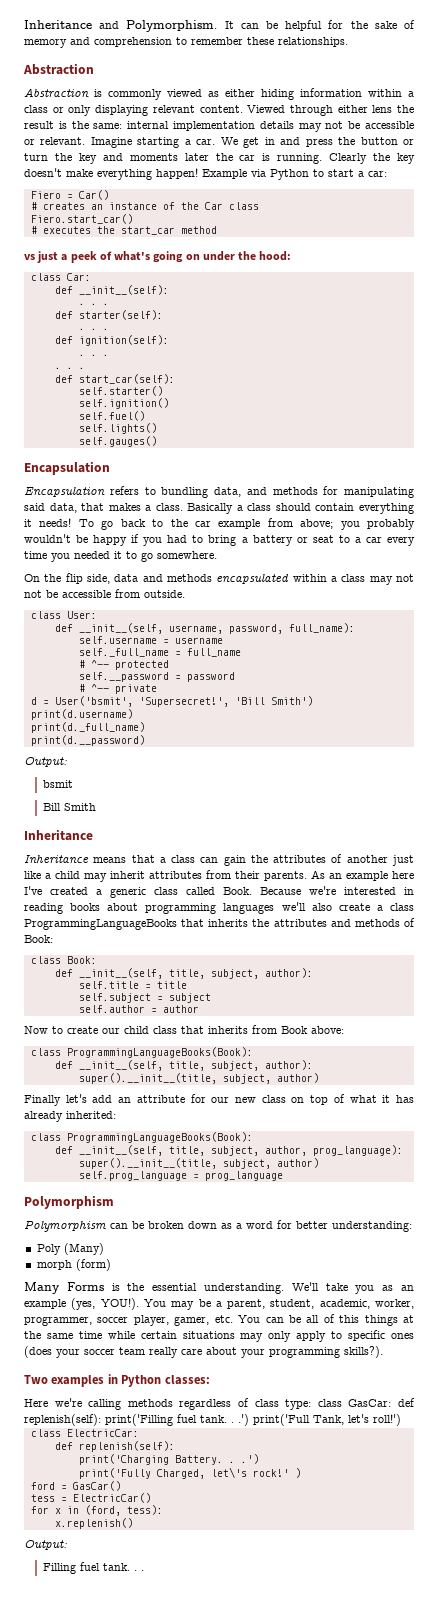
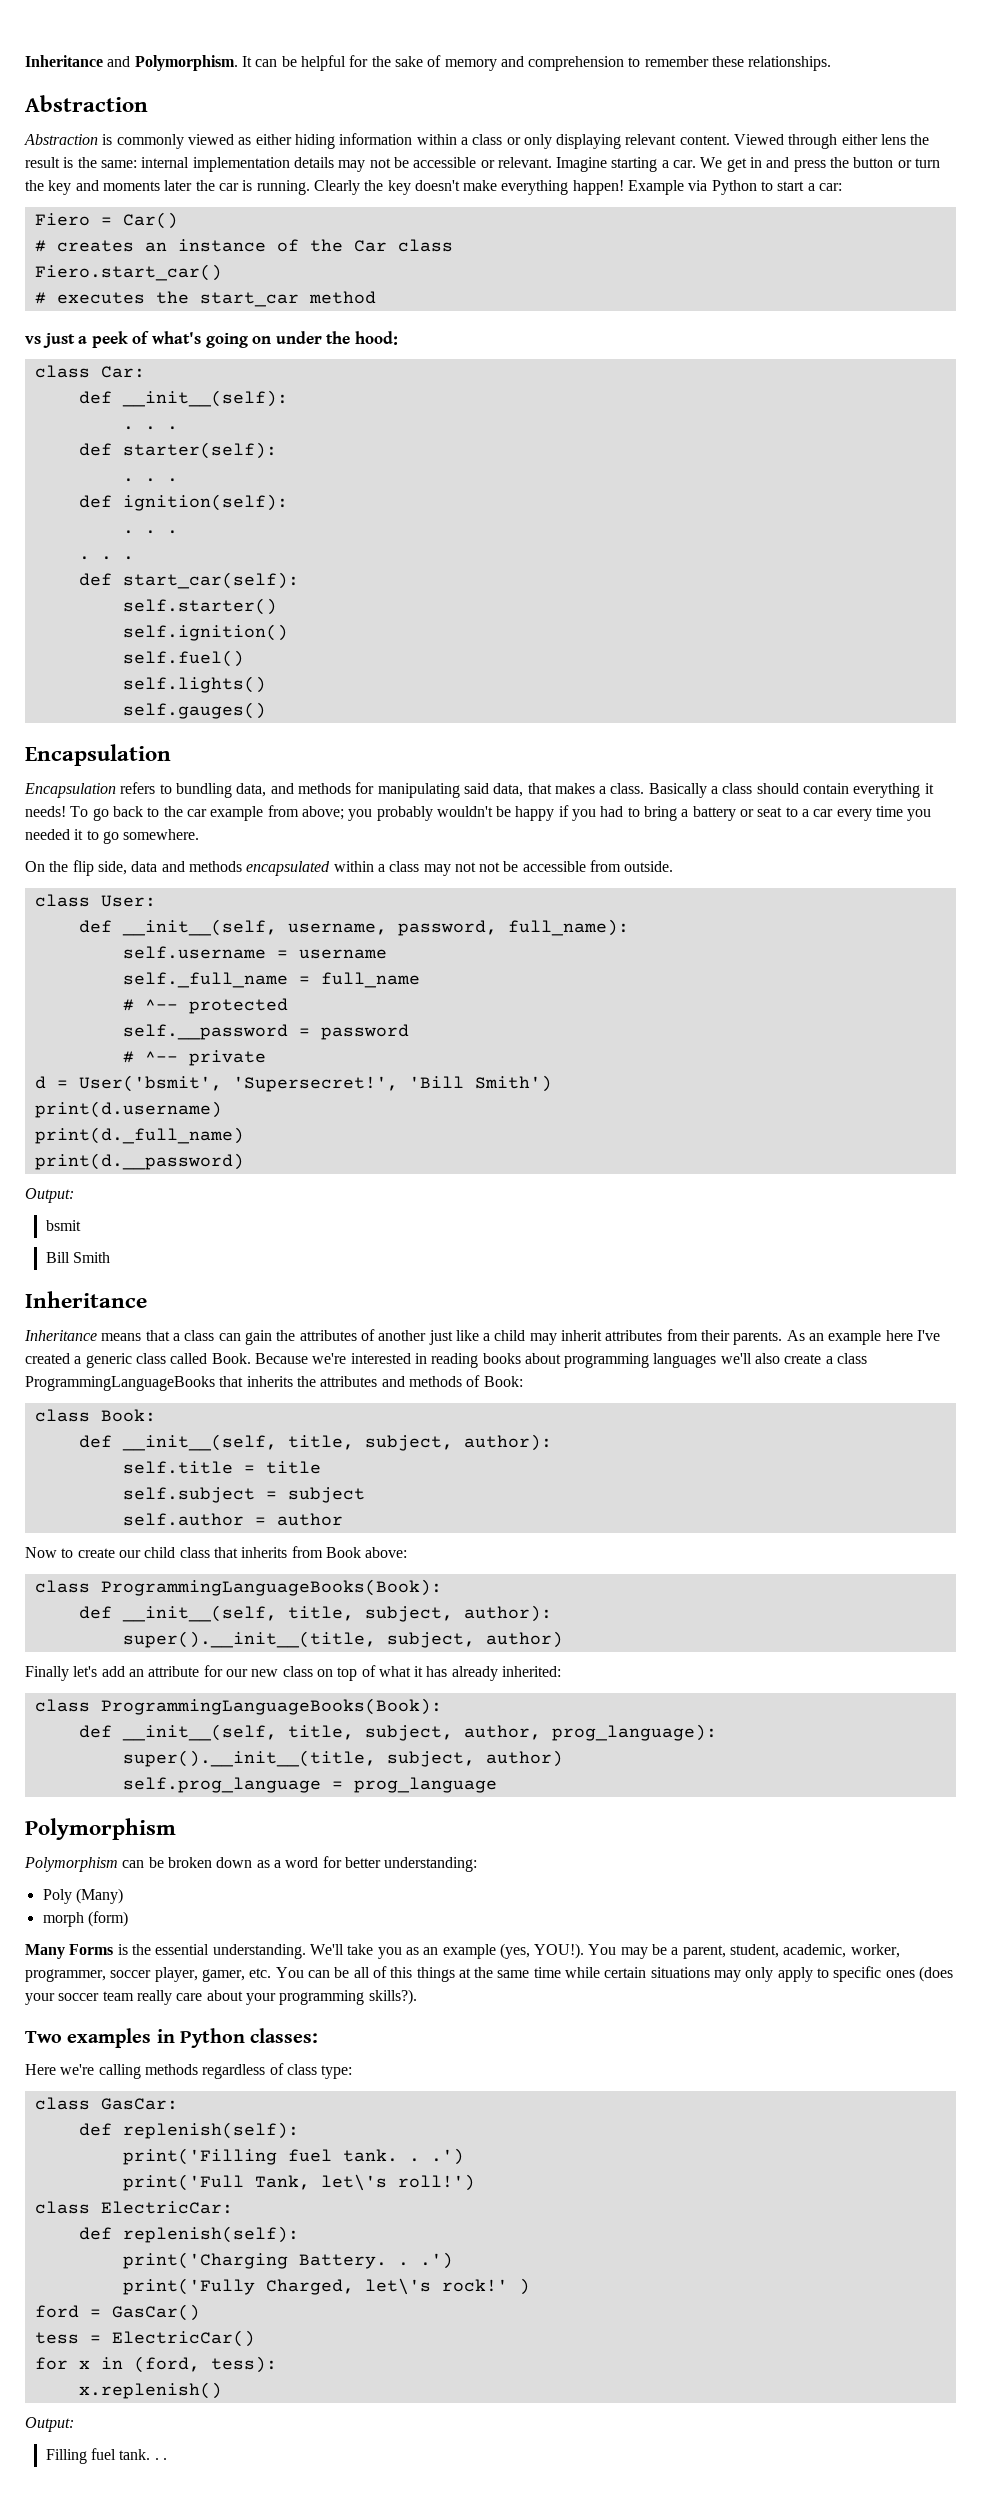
(312, 1404) none -> (353, 2072) //
[398,1398,416,1407] [24,1414,101,1426] def replenish(self): -> [78,2122,299,2139] // def replenish(self): //
(249, 1420) none -> (464, 2156) //
[348,1414,369,1423] let's -> [320,2174,387,2191] let\'s

